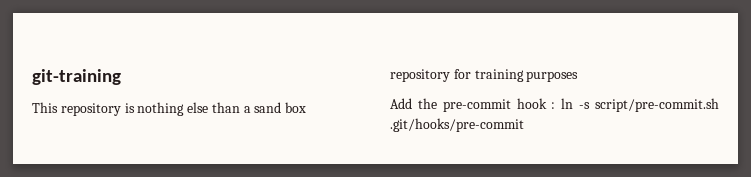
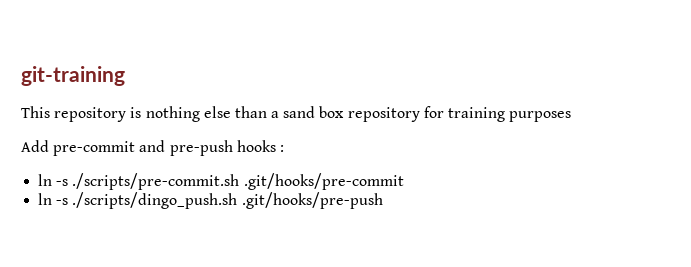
[417,98,547,112] the pre-commit hook -> [53,140,276,156] pre-commit and pre-push hooks
[561,98,719,112] ln -s script/pre-commit.sh -> [38,173,240,190] // ln -s ./scripts/pre-commit.sh
(524, 125) none -> [38,192,383,209] // ln -s ./scripts/dingo_push.sh .git/hooks/pre-push

